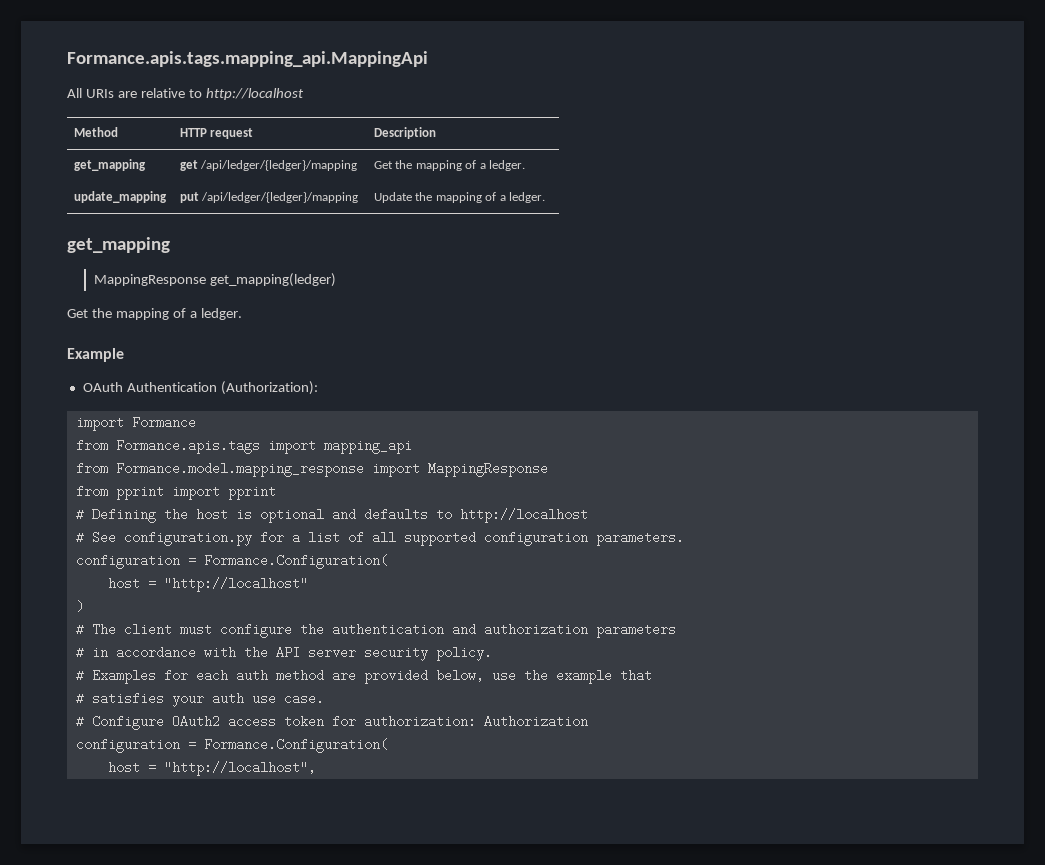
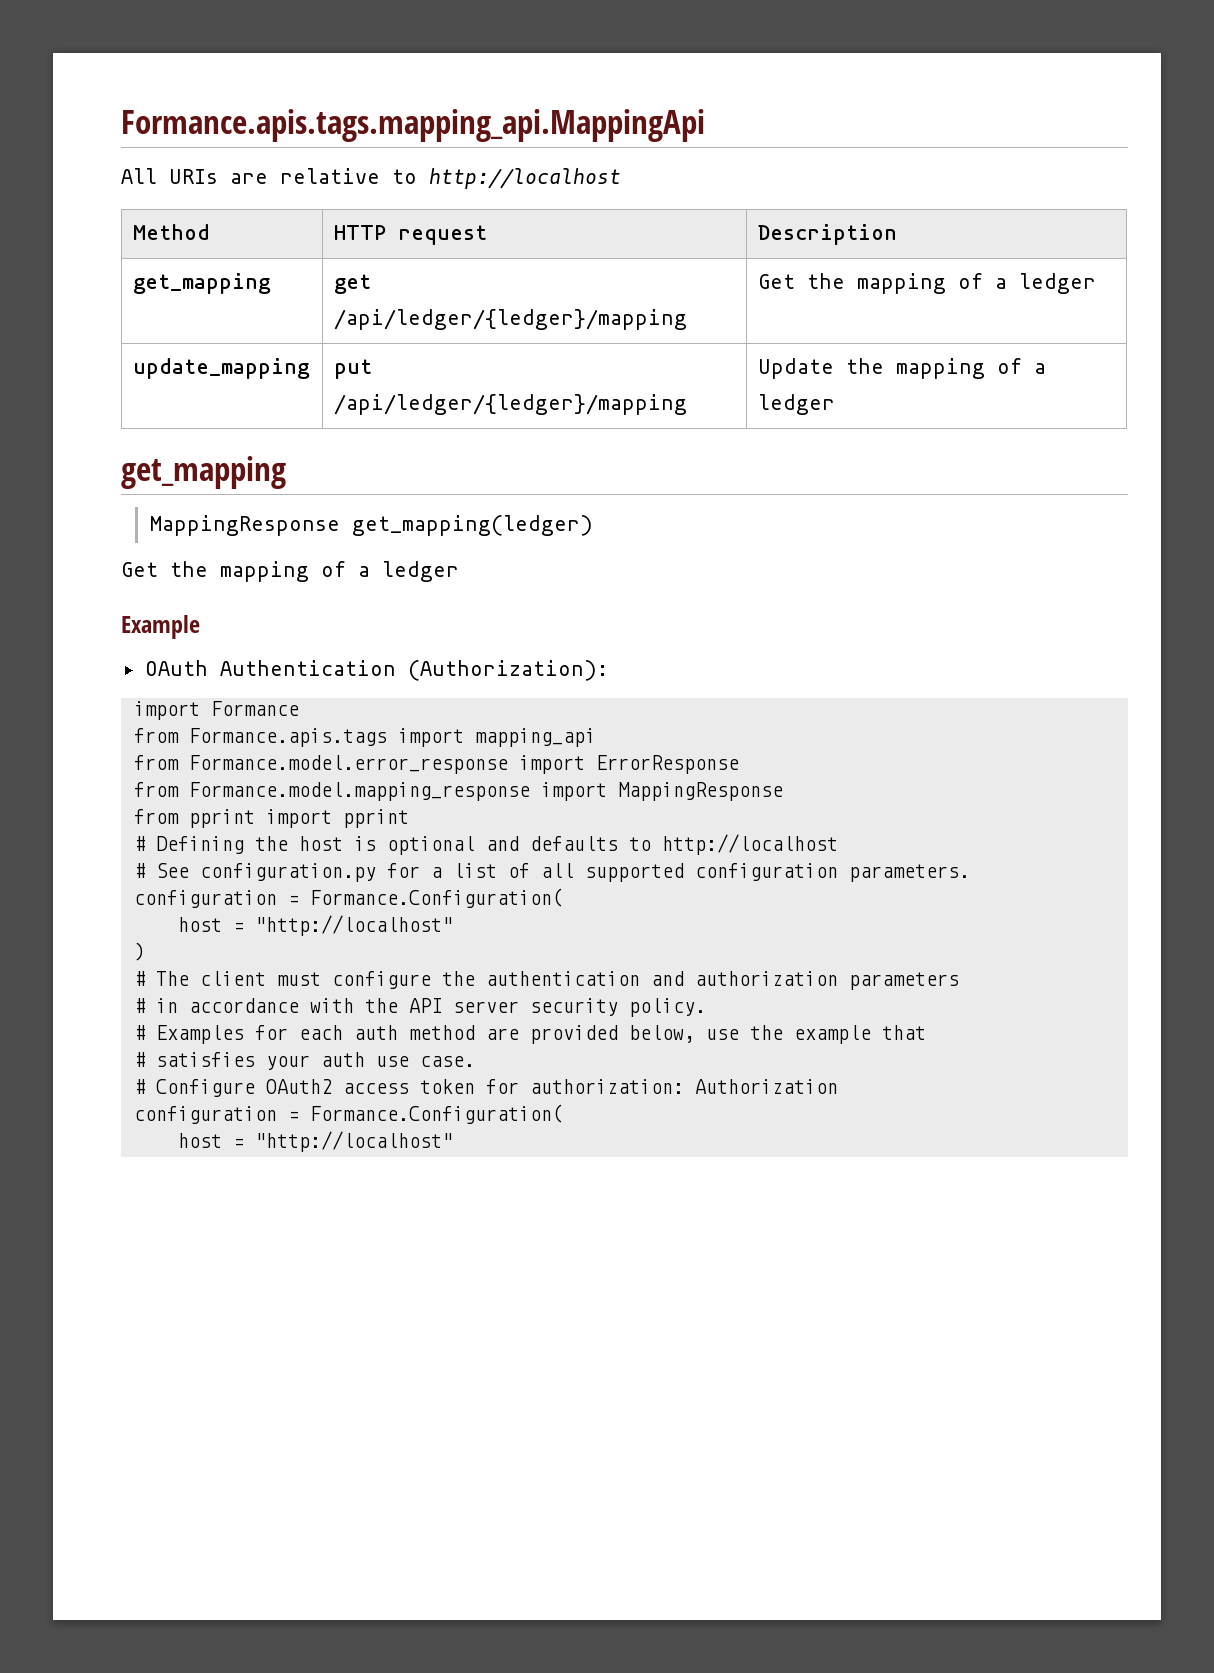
[489,160,526,171] ledger. -> [1018,273,1096,294] ledger
[509,192,546,203] ledger. -> [757,394,835,415] ledger
[200,308,242,320] ledger. -> [382,561,459,582] ledger
(412, 446) none -> [133,755,739,774] // from Formance.model.error_response import ErrorResponse
[163,761,316,776] "http://localhost", -> [254,1131,453,1152] "http://localhost"

